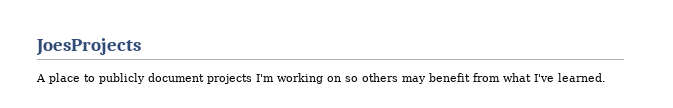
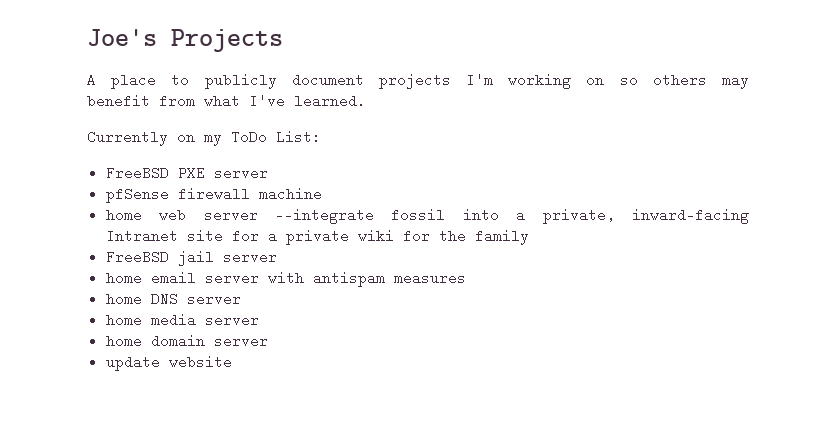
[36,38,141,56] JoesProjects -> [87,29,283,52] Joe's Projects
(606, 77) none -> [87,130,321,146] [105,166,268,180] [105,187,322,203] [105,208,750,224] [105,229,529,245] [105,250,277,266] [105,271,466,287] [105,292,241,306] [105,313,259,327] [105,334,268,348] [105,355,232,371] // Currently on my ToDo List: // FreeBSD PXE server // pfSense firewall machine // home web server --integrate fossil into a private, inward-facing Intranet site for a private wiki for the family // FreeBSD jail server // home email server with antispam measures // home DNS server // home media server // home domain server // update website

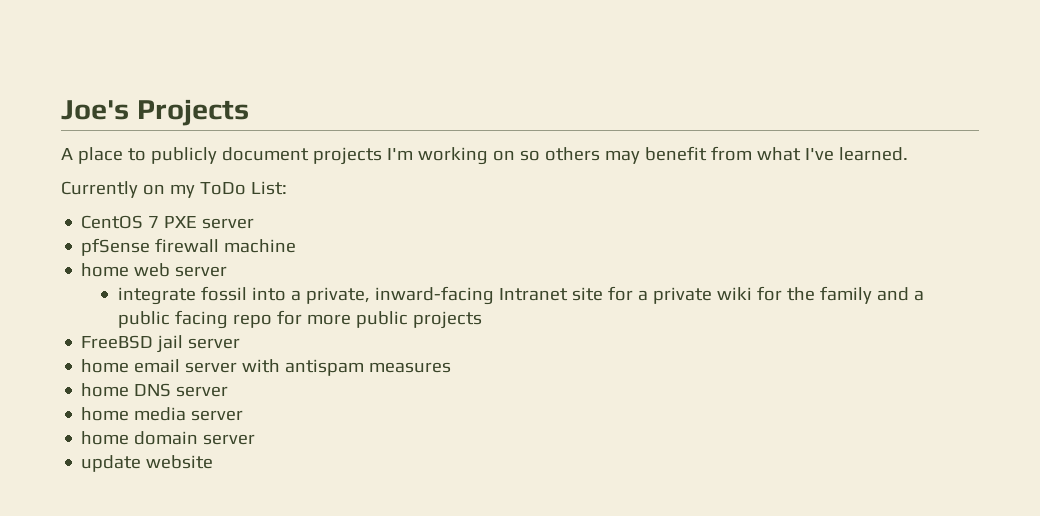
[105,166,169,180] FreeBSD -> [81,215,160,229] CentOS 7
[274,208,374,224] --integrate -> [117,287,196,305] // integrate
(529, 237) none -> [876,287,924,301] [117,310,482,329] and a public facing repo for more public projects

